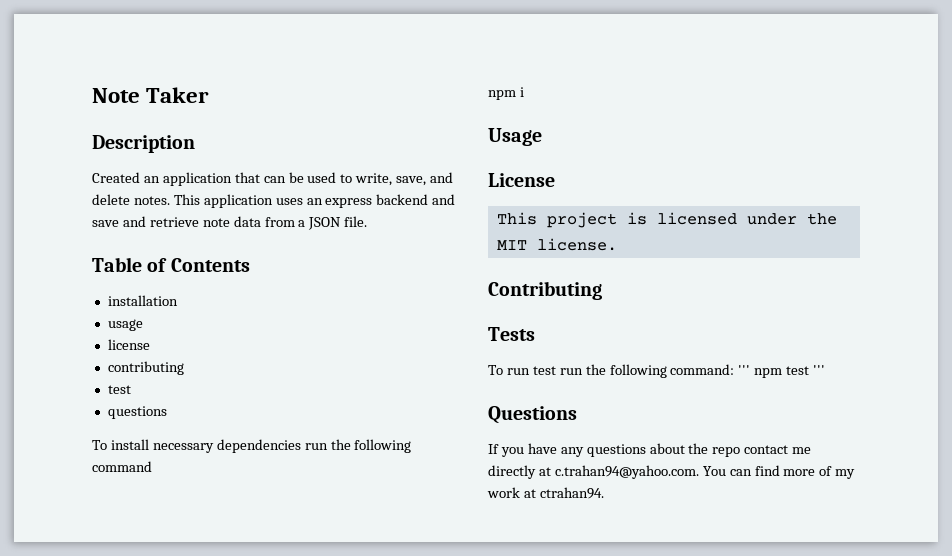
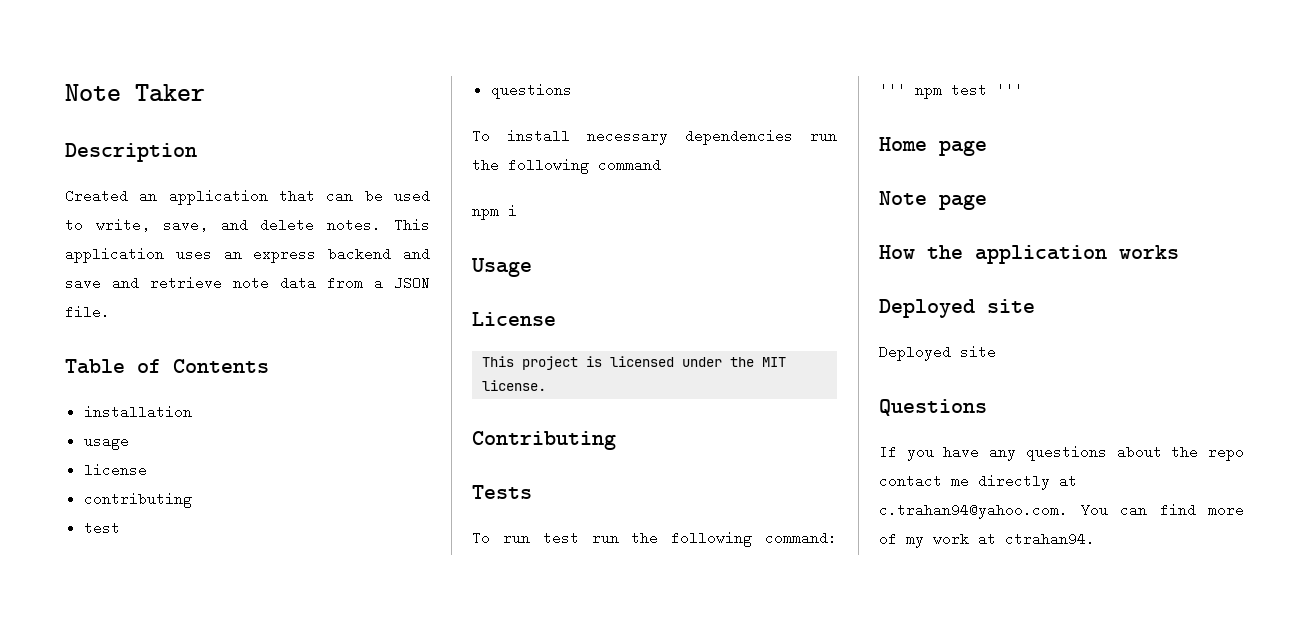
(826, 370) none -> [879,137,987,156] [879,191,987,210] [879,245,1179,264] [879,299,1035,318] [879,345,996,361] // Home page // Note page // How the application works // Deployed site // Deployed site

